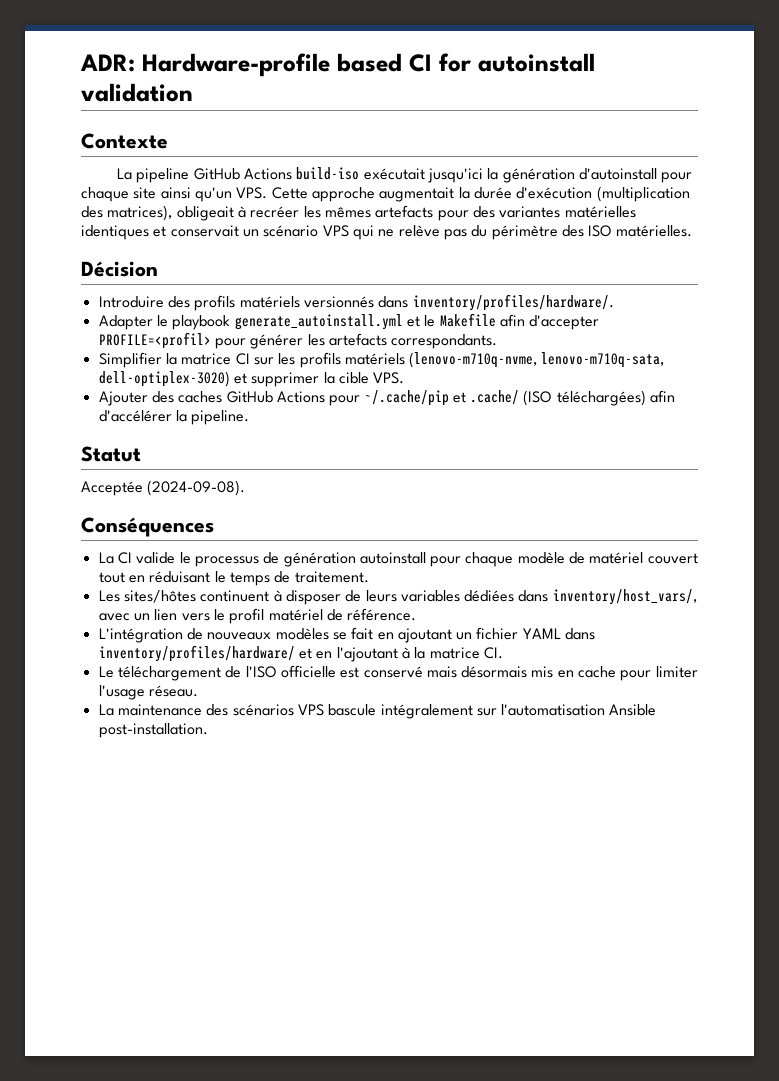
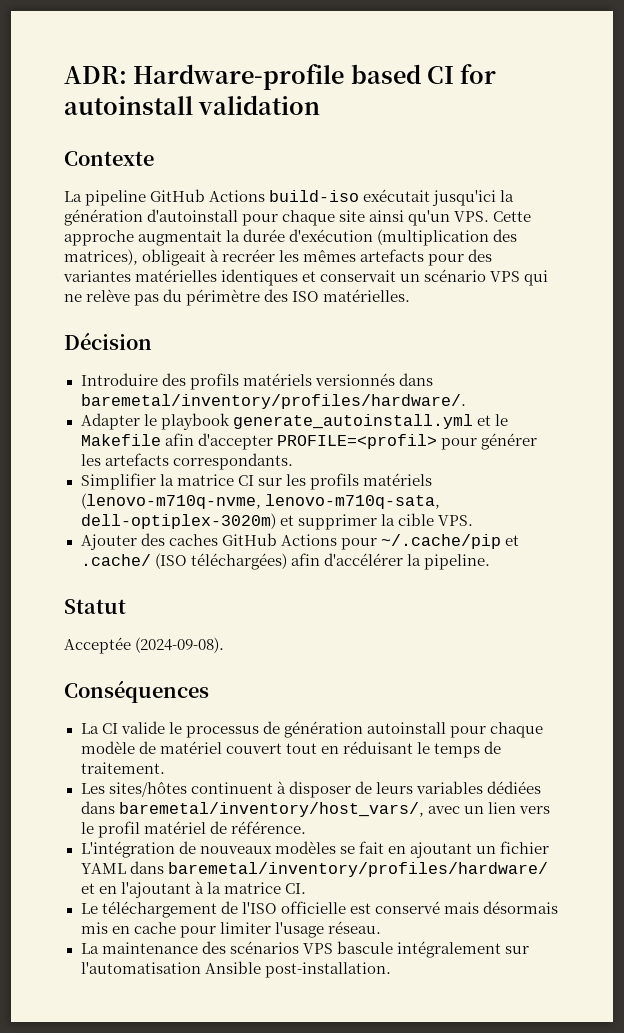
[412,294,614,311] inventory/profiles/hardware/. -> [80,394,466,409] baremetal/inventory/profiles/hardware/.
[98,371,230,387] dell-optiplex-3020) -> [80,513,276,529] dell-optiplex-3020m)
[552,589,697,605] inventory/host_vars/, -> [118,802,424,817] baremetal/inventory/host_vars/,
[98,645,295,662] inventory/profiles/hardware/ -> [167,862,548,877] baremetal/inventory/profiles/hardware/

